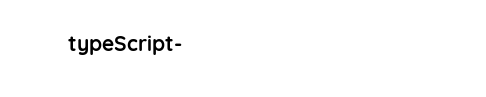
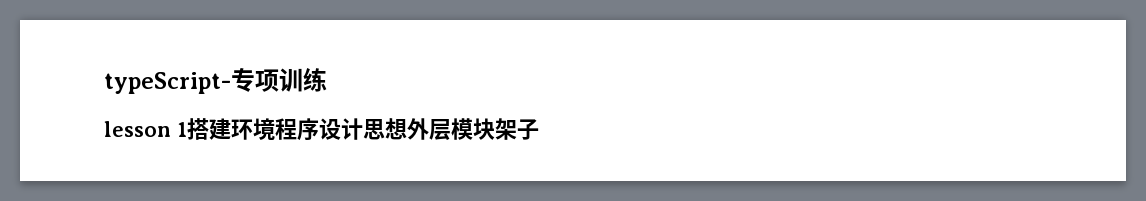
(182, 45) none -> [231,68,327,92] [104,118,539,141] 专项训练 // lesson 1搭建环境程序设计思想外层模块架子

